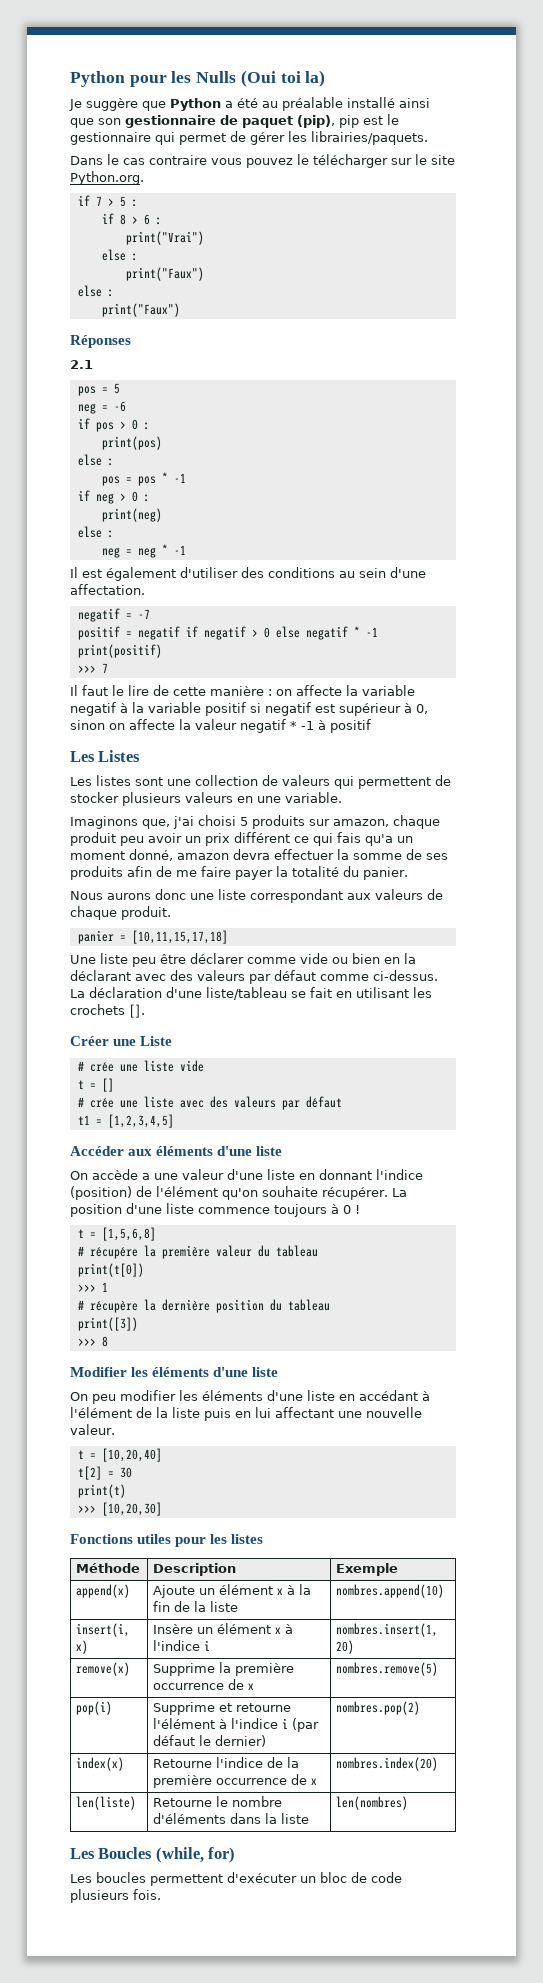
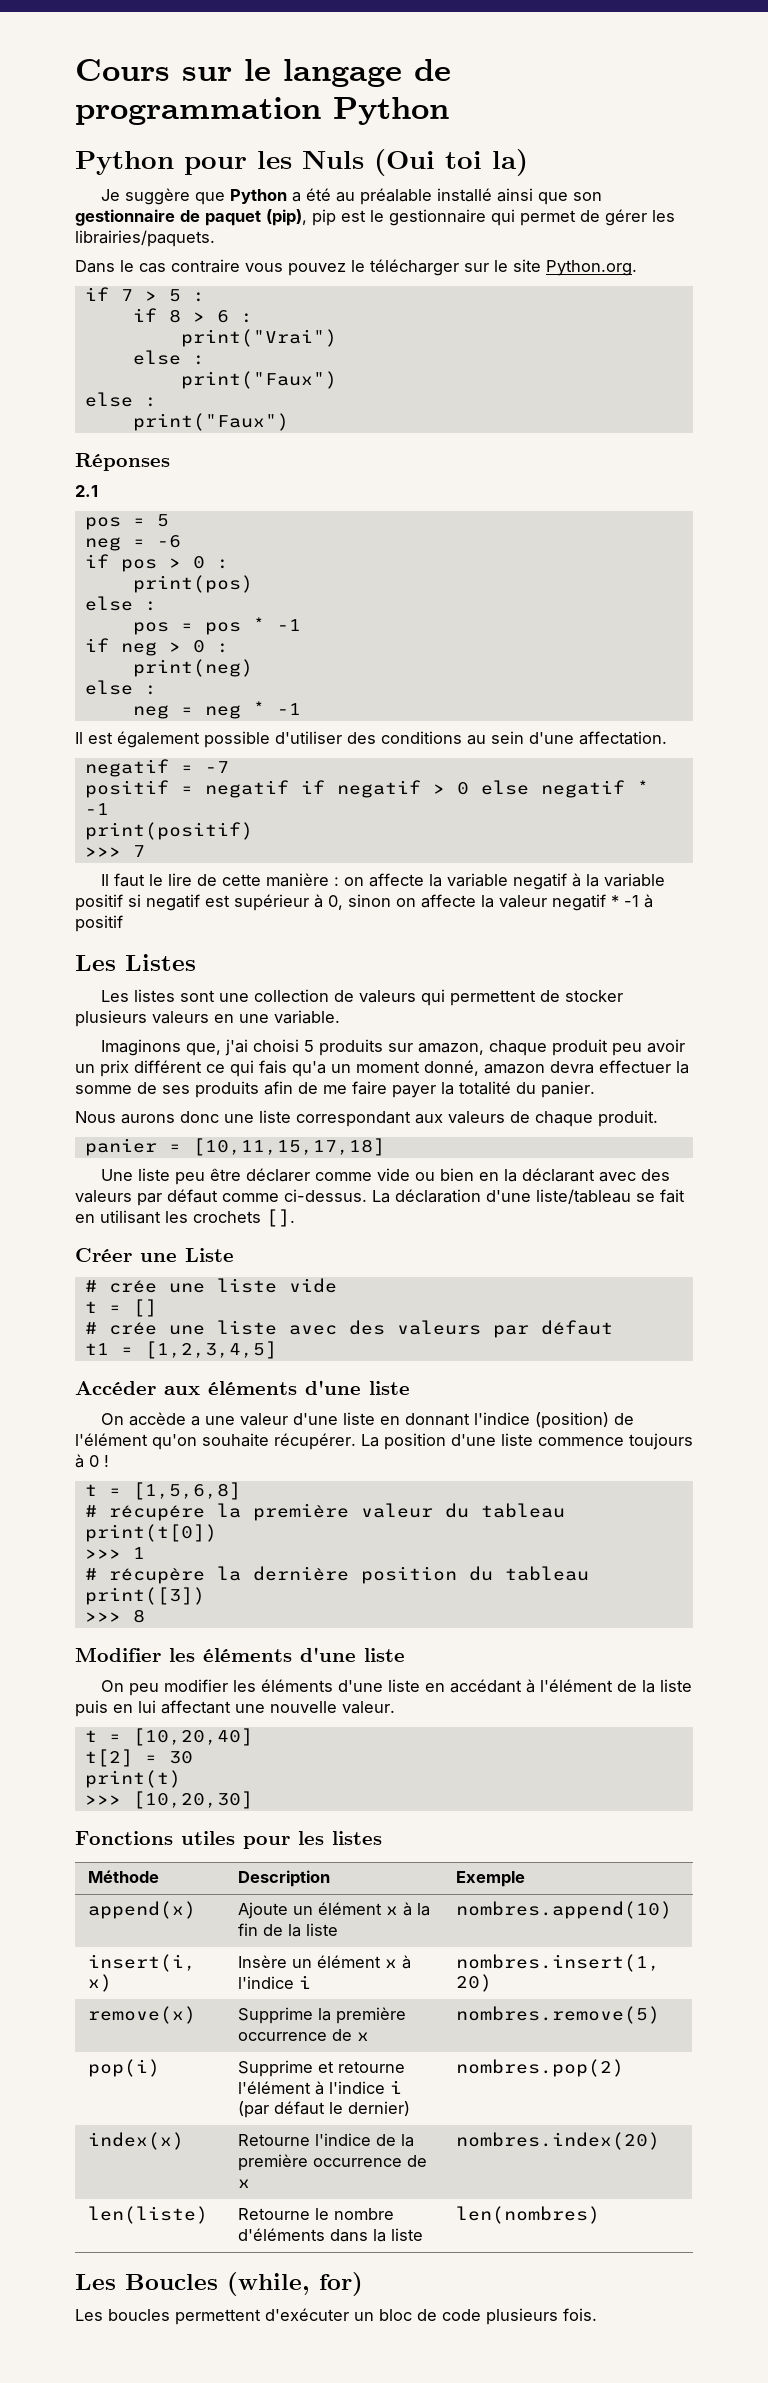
(70, 79) none -> [75,59,451,87] [75,97,449,125] Cours sur le langage de programmation Python //
[196,71,237,83] Nulls -> [302,150,364,169] Nuls
(176, 574) none -> [204,731,270,748] possible

